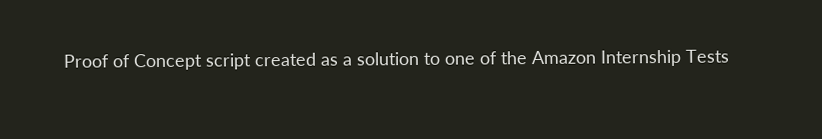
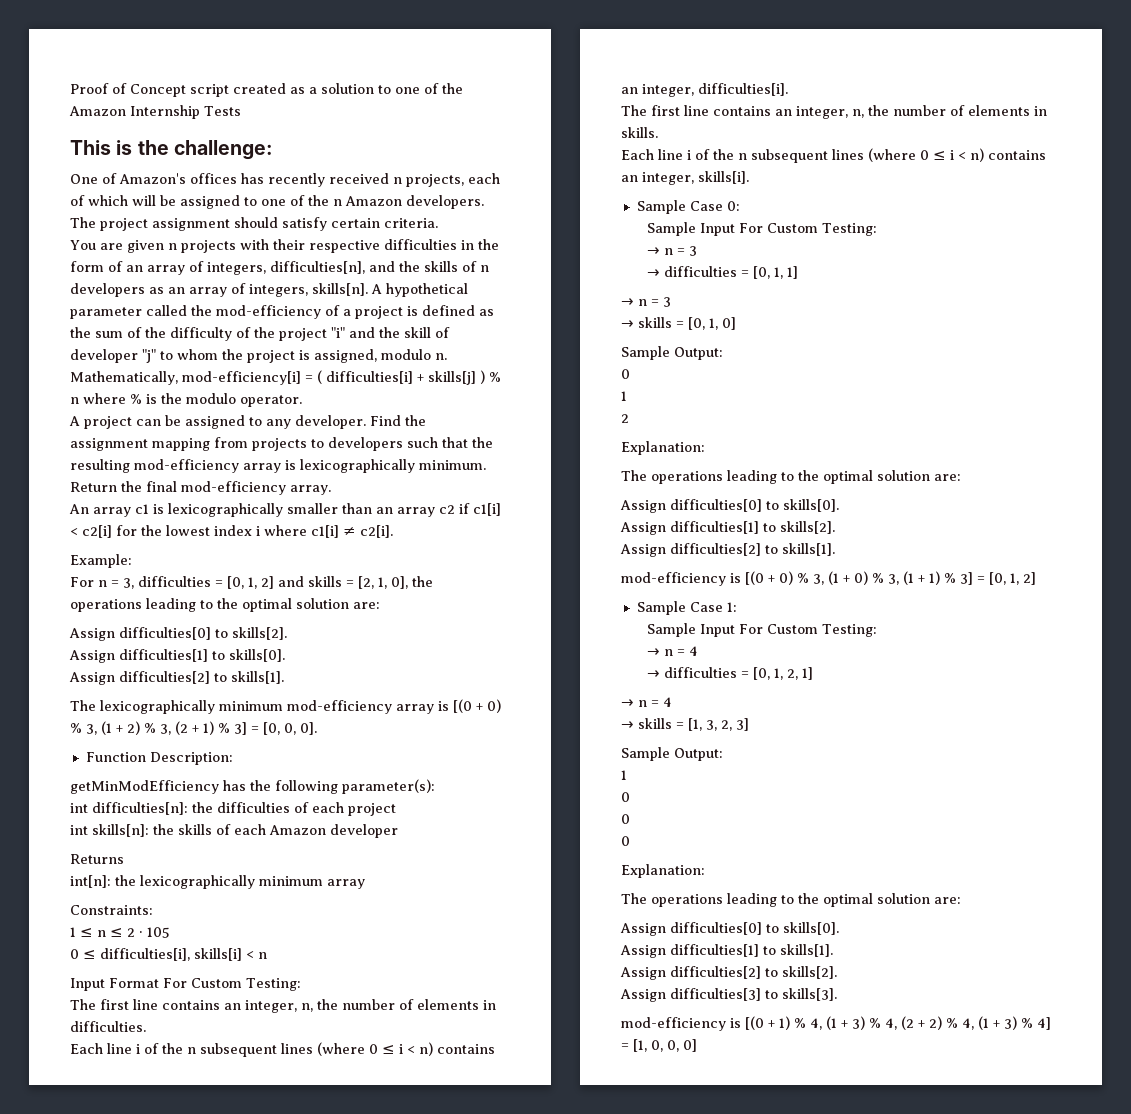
(729, 56) none -> [70,140,273,160] [70,173,500,187] [70,195,484,209] [70,217,438,231] [70,239,499,253] [70,261,489,275] [70,283,468,297] [70,305,494,319] [70,327,450,341] [70,349,447,363] [70,370,501,385] [70,393,302,407] [69,415,426,429] [70,437,493,451] [70,459,486,473] [70,481,331,495] [69,503,501,517] [70,525,393,538] [70,554,132,568] [70,576,433,589] [70,598,380,612] [69,627,287,641] [69,649,285,663] [69,671,284,685] [70,699,501,714] [70,721,317,735] [85,752,233,765] [70,779,435,794] [70,802,396,816] [70,824,398,838] [70,854,124,864] [70,875,365,889] [70,905,153,915] [70,927,170,938] [70,948,267,961] [70,978,301,991] [70,999,496,1013] [70,1021,146,1032] [70,1042,495,1057] [621,83,788,97] [621,105,1047,119] [621,127,658,138] [621,148,1046,163] [621,171,749,185] [636,200,740,214] [647,222,878,236] [647,246,698,256] [647,266,799,279] [621,297,671,307] [621,317,736,330] [621,346,723,360] [621,369,630,379] [621,391,627,401] [621,414,629,423] [621,441,705,455] [621,470,961,484] [620,499,839,513] [620,521,835,535] [620,543,835,557] [621,571,1036,586] [636,601,737,615] [647,623,878,637] [647,646,699,656] [647,667,814,680] [621,697,672,707] [621,718,749,731] [621,747,723,761] [621,770,627,780] [621,792,630,802] [621,814,630,824] [621,836,630,846] [621,864,705,878] [621,893,961,907] [620,922,839,936] [620,944,833,958] [620,966,837,980] [620,988,837,1002] [621,1016,1051,1031] [621,1039,697,1052] // This is the challenge: // One of Amazon's offices has recently received n projects, each of which will be assigned to one of the n Amazon developers. The project assignment should satisfy certain criteria. // You are given n projects with their respective difficulties in the form of an array of integers, difficulties[n], and the skills of n developers as an array of integers, skills[n]. A hypothetical parameter called the mod-efficiency of a project is defined as the sum of the difficulty of the project "i" and the skill of developer "j" to whom the project is assigned, modulo n. Mathematically, mod-efficiency[i] = ( difficulties[i] + skills[j] ) % n where % is the modulo operator. // A project can be assigned to any developer. Find the assignment mapping from projects to developers such that the resulting mod-efficiency array is lexicographically minimum. Return the final mod-efficiency array. // An array c1 is lexicographically smaller than an array c2 if c1[i] < c2[i] for the lowest index i where c1[i] ≠ c2[i]. // Example: // For n = 3, difficulties = [0, 1, 2] and skills = [2, 1, 0], the operations leading to the optimal solution are: // Assign difficulties[0] to skills[2]. // Assign difficulties[1] to skills[0]. // Assign difficulties[2] to skills[1]. // The lexicographically minimum mod-efficiency array is [(0 + 0) % 3, (1 + 2) % 3, (2 + 1) % 3] = [0, 0, 0]. // Function Description: // getMinModEfficiency has the following parameter(s): // int difficulties[n]: the difficulties of each project // int skills[n]: the skills of each Amazon developer // Returns // int[n]: the lexicographically minimum array // Constraints: // 1 ≤ n ≤ 2 · 105 // 0 ≤ difficulties[i], skills[i] < n // Input Format For Custom Testing: // The first line contains an integer, n, the number of elements in difficulties. // Each line i of the n subsequent lines (where 0 ≤ i < n) contains an integer, difficulties[i]. // The first line contains an integer, n, the number of elements in skills. // Each line i of the n subsequent lines (where 0 ≤ i < n) contains an integer, skills[i]. // Sample Case 0: // Sample Input For Custom Testing: // → n = 3 // → difficulties = [0, 1, 1] // → n = 3 // → skills = [0, 1, 0] // Sample Output: // 0 // 1 // 2 // Explanation: // The operations leading to the optimal solution are: // Assign difficulties[0] to skills[0]. // Assign difficulties[1] to skills[2]. // Assign difficulties[2] to skills[1]. // mod-efficiency is [(0 + 0) % 3, (1 + 0) % 3, (1 + 1) % 3] = [0, 1, 2] // Sample Case 1: // Sample Input For Custom Testing: // → n = 4 // → difficulties = [0, 1, 2, 1] // → n = 4 // → skills = [1, 3, 2, 3] // Sample Output: // 1 // 0 // 0 // 0 // Explanation: // The operations leading to the optimal solution are: // Assign difficulties[0] to skills[0]. // Assign difficulties[1] to skills[1]. // Assign difficulties[2] to skills[2]. // Assign difficulties[3] to skills[3]. // mod-efficiency is [(0 + 1) % 4, (1 + 3) % 4, (2 + 2) % 4, (1 + 3) % 4] = [1, 0, 0, 0]

